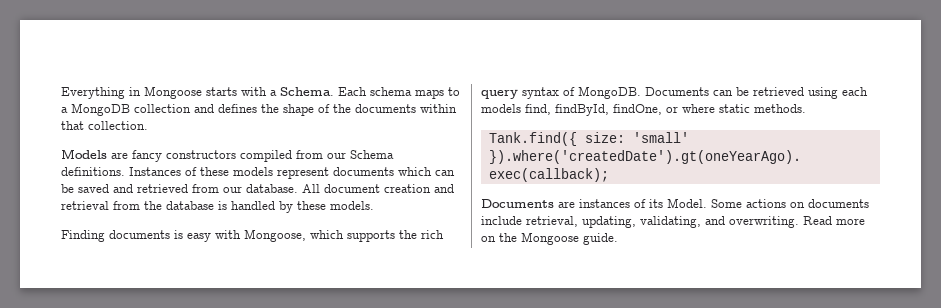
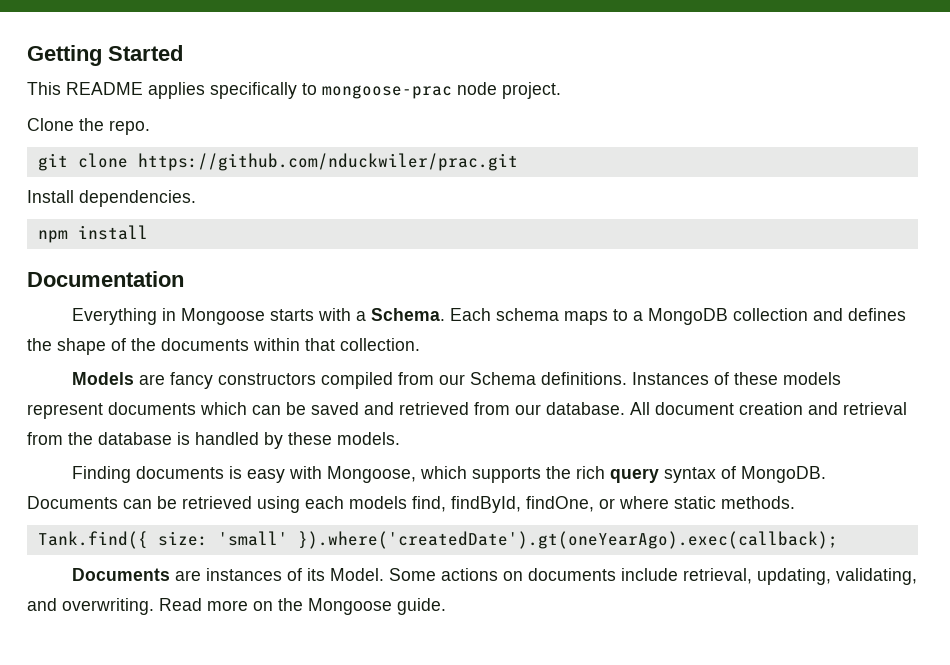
(61, 93) none -> [27,45,183,66] [27,82,561,99] [27,118,150,135] [37,153,518,171] [27,190,196,207] [37,225,148,243] [27,271,184,287] Getting Started // This README applies specifically to mongoose-prac node project. // Clone the repo. // git clone https://github.com/nduckwiler/prac.git // Install dependencies. // npm install // Documentation //

